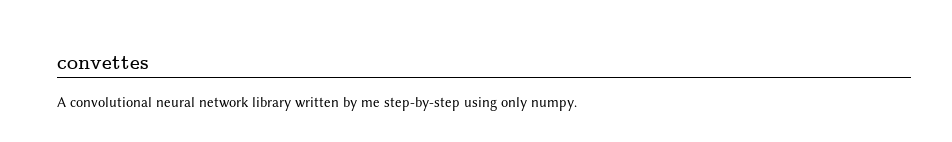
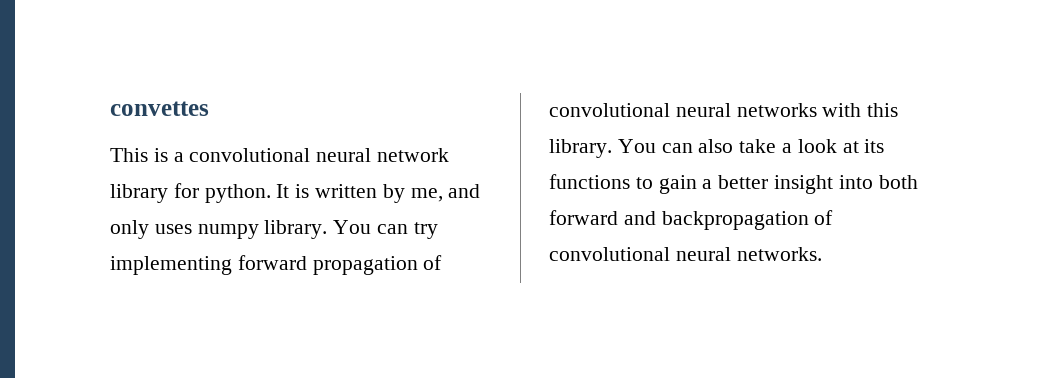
[57,97,66,107] A -> [110,148,184,162] This is a
[295,97,577,111] written by me step-by-step using only numpy. -> [173,183,481,203] [110,220,438,239] [110,255,443,275] [549,103,899,117] [549,139,885,158] [549,174,918,194] [549,210,834,230] [549,247,822,261] for python. It is written by me, and only uses numpy library. You can try implementing forward propagation of convolutional neural networks with this library. You can also take a look at its functions to gain a better insight into both forward and backpropagation of convolutional neural networks.

